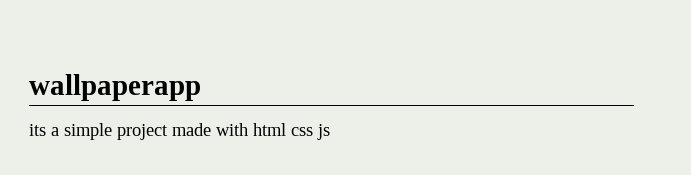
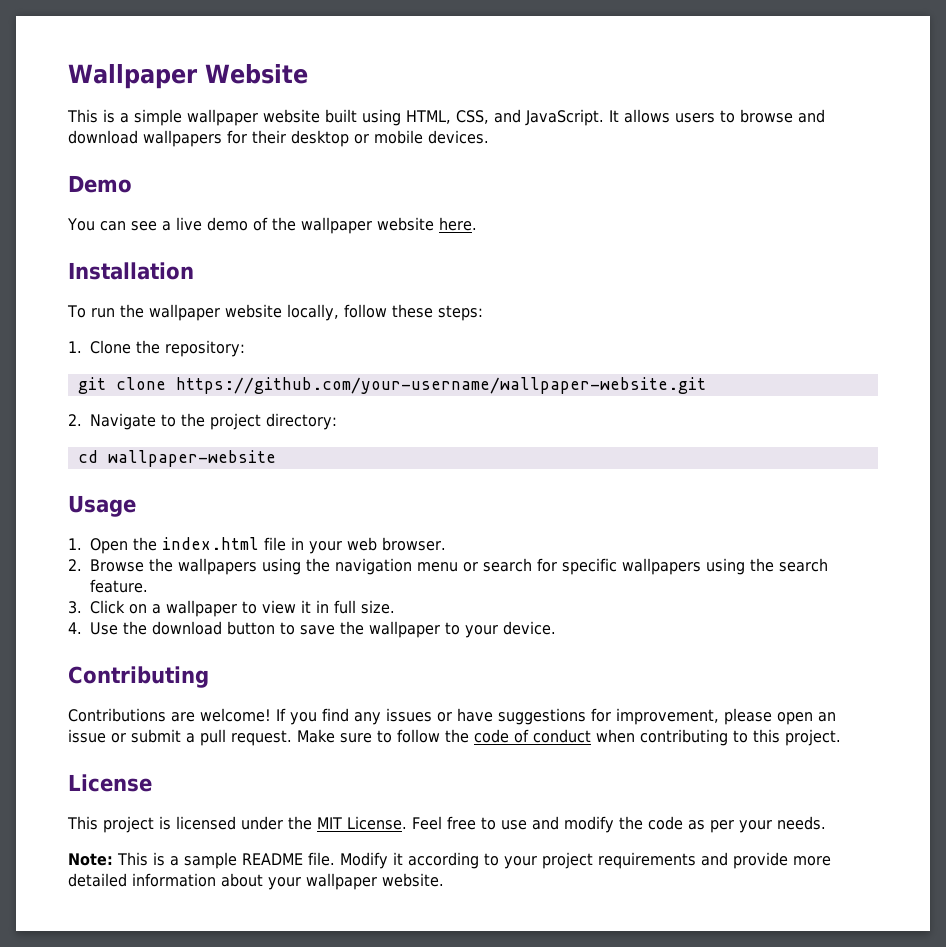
[29,74,201,101] [29,123,330,140] wallpaperapp // its a simple project made with html css js -> [68,64,308,89] [67,109,825,126] [68,130,489,147] [68,175,132,193] [67,217,477,234] [68,262,194,280] [67,304,483,321] [68,340,245,357] [77,377,706,394] [68,413,337,430] [77,450,276,467] [68,495,136,517] [68,537,446,554] [68,558,828,575] [90,579,148,593] [68,600,395,617] [68,621,556,638] [68,666,209,688] [68,708,836,725] [68,729,841,746] [68,774,152,792] [67,816,826,833] [68,852,831,869] [68,873,444,890] Wallpaper Website // This is a simple wallpaper website built using HTML, CSS, and JavaScript. It allows users to browse and download wallpapers for their desktop or mobile devices. // Demo // You can see a live demo of the wallpaper website here. // Installation // To run the wallpaper website locally, follow these steps: // 1. Clone the repository: // git clone https://github.com/your-username/wallpaper-website.git // 2. Navigate to the project directory: // cd wallpaper-website // Usage // 1. Open the index.html file in your web browser. // 2. Browse the wallpapers using the navigation menu or search for specific wallpapers using the search feature. // 3. Click on a wallpaper to view it in full size. // 4. Use the download button to save the wallpaper to your device. // Contributing // Contributions are welcome! If you find any issues or have suggestions for improvement, please open an issue or submit a pull request. Make sure to follow the code of conduct when contributing to this project. // License // This project is licensed under the MIT License. Feel free to use and modify the code as per your needs. // Note: This is a sample README file. Modify it according to your project requirements and provide more detailed information about your wallpaper website.

